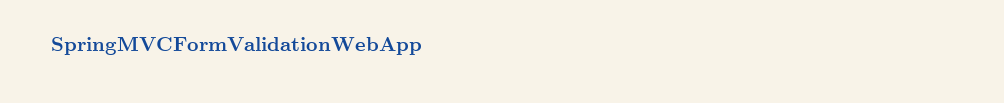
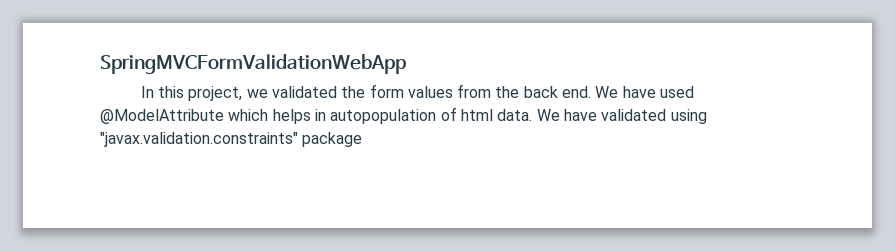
(422, 45) none -> [140,84,695,101] [100,107,707,124] [100,132,363,147] // In this project, we validated the form values from the back end. We have used @ModelAttribute which helps in autopopulation of html data. We have validated using "javax.validation.constraints" package

